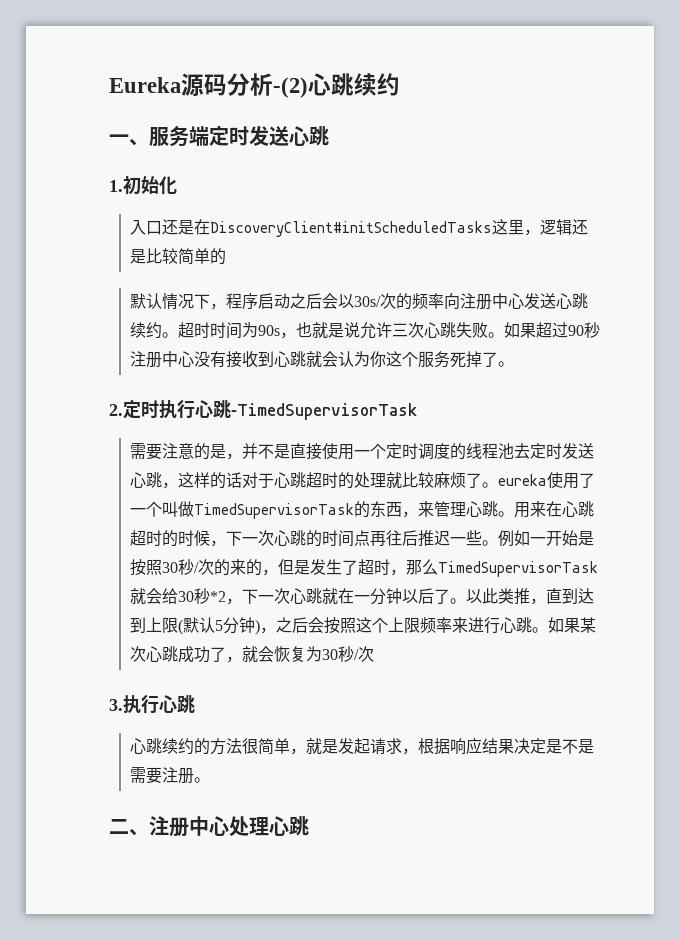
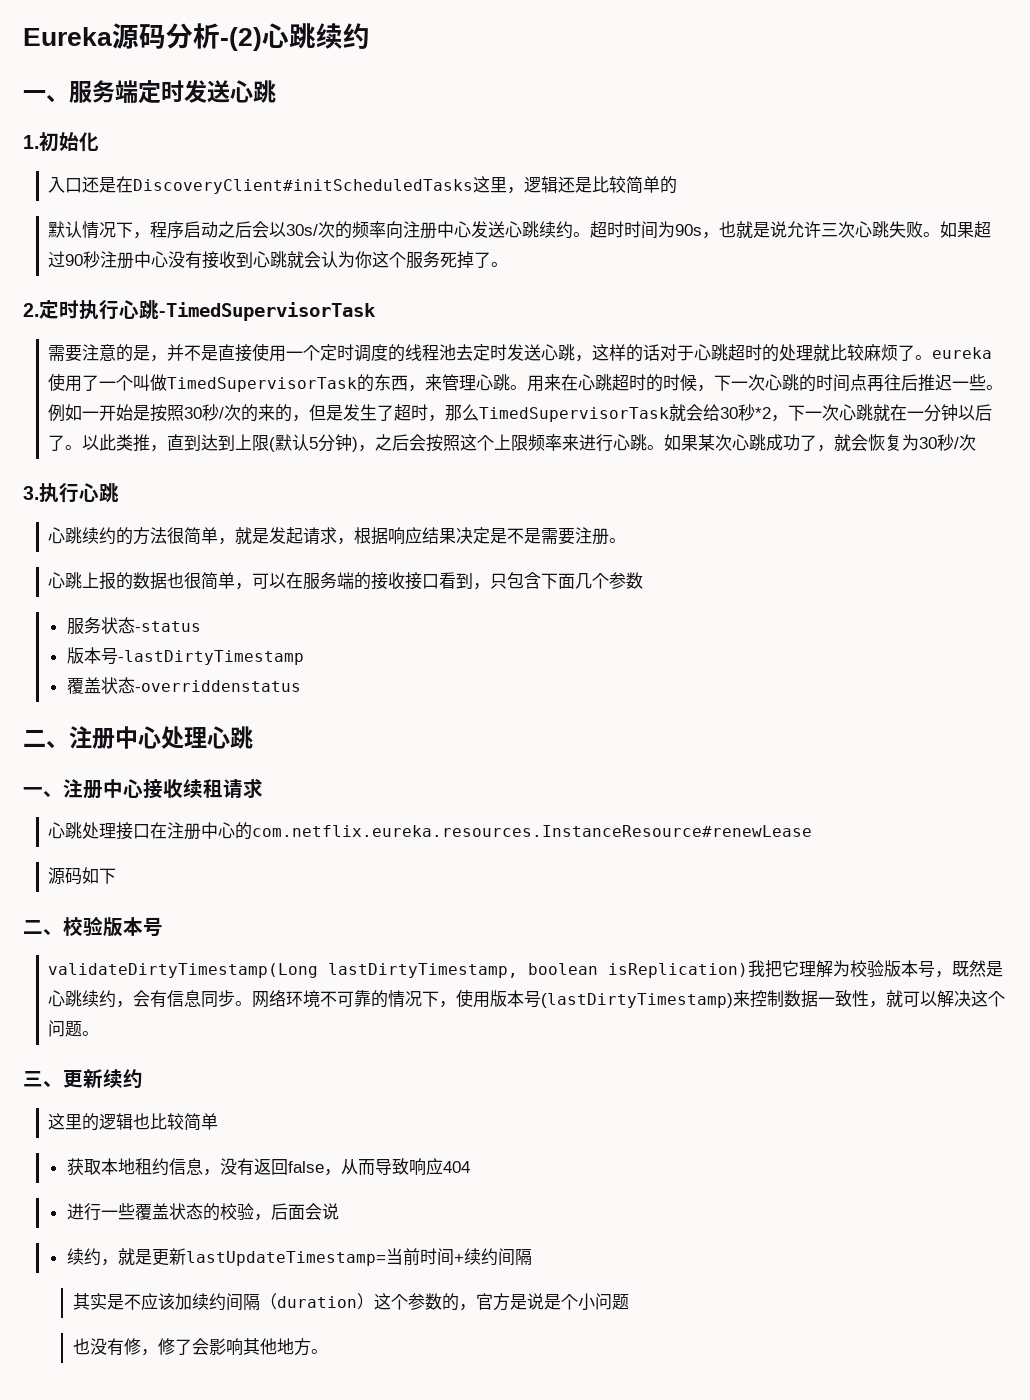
(210, 780) none -> [47,572,643,590] [66,617,201,635] [66,647,304,665] [66,677,301,694] // 心跳上报的数据也很简单，可以在服务端的接收接口看到，只包含下面几个参数 // 服务状态-status // 版本号-lastDirtyTimestamp // 覆盖状态-overriddenstatus
(309, 826) none -> [23,778,263,799] [47,822,812,840] [47,867,116,885] [23,916,163,937] [47,960,1003,978] [47,989,1005,1008] [47,1020,99,1037] [23,1069,143,1089] [47,1113,218,1131] [66,1158,470,1176] [66,1203,339,1221] [66,1248,532,1266] [72,1293,629,1311] [72,1338,328,1356] // 一、注册中心接收续租请求 // 心跳处理接口在注册中心的com.netflix.eureka.resources.InstanceResource#renewLease // 源码如下 // 二、校验版本号 // validateDirtyTimestamp(Long lastDirtyTimestamp, boolean isReplication)我把它理解为校验版本号，既然是心跳续约，会有信息同步。网络环境不可靠的情况下，使用版本号(lastDirtyTimestamp)来控制数据一致性，就可以解决这个问题。 // 三、更新续约 // 这里的逻辑也比较简单 // 获取本地租约信息，没有返回false，从而导致响应404 // 进行一些覆盖状态的校验，后面会说 // 续约，就是更新lastUpdateTimestamp=当前时间+续约间隔 // 其实是不应该加续约间隔（duration）这个参数的，官方是说是个小问题 // 也没有修，修了会影响其他地方。

